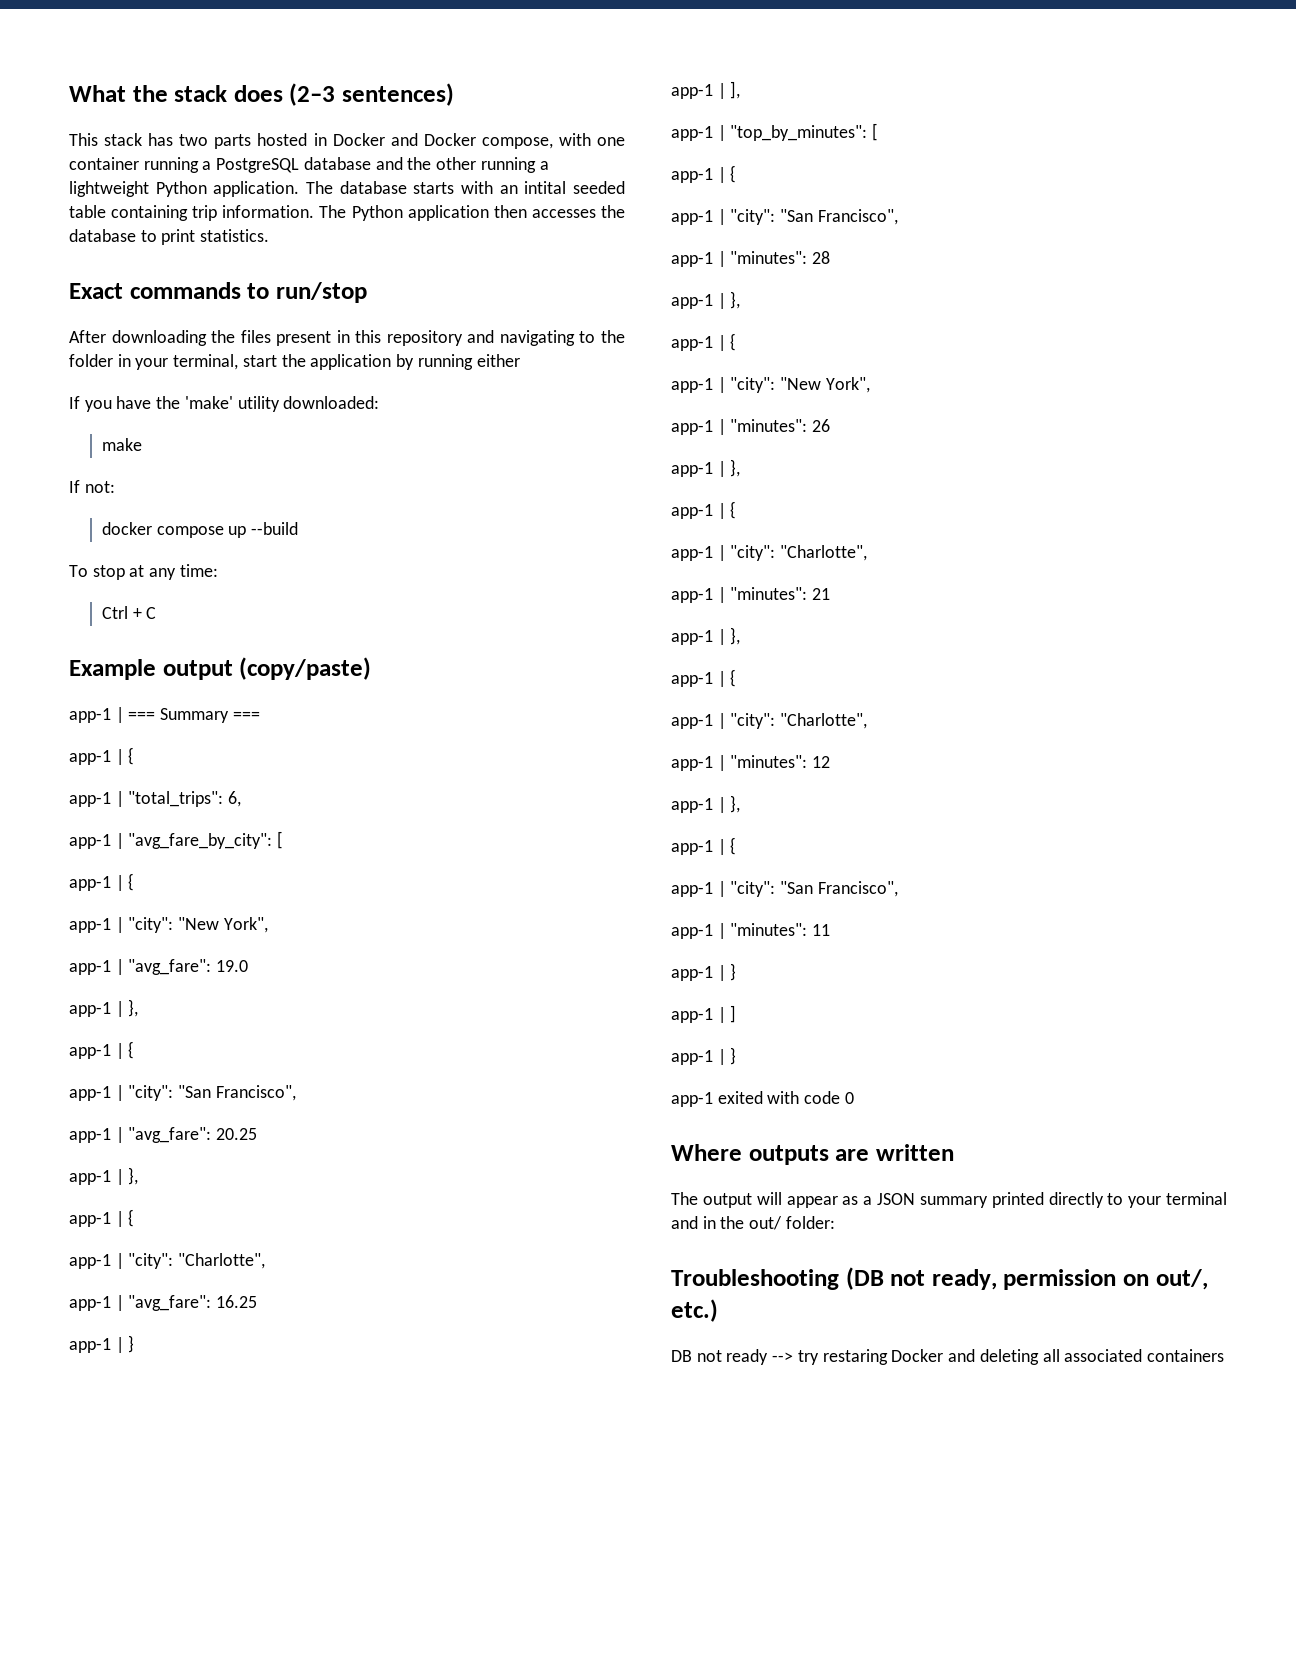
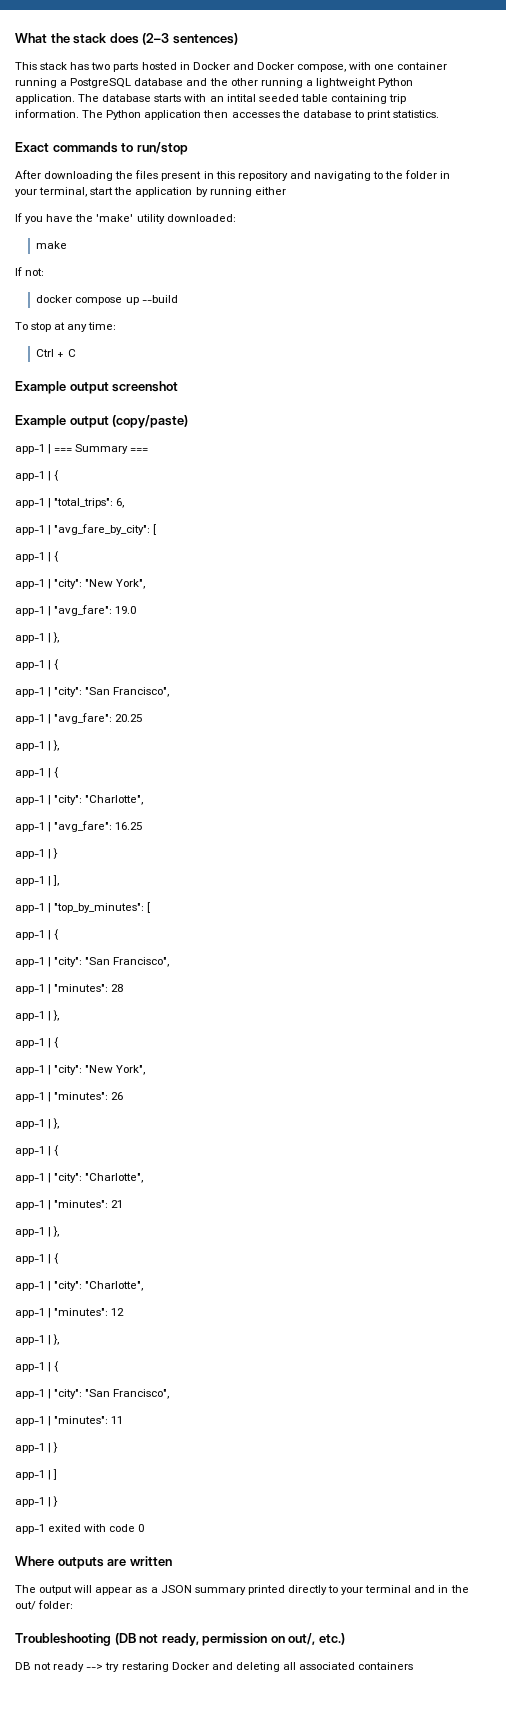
(157, 613) none -> [15,381,179,394] // Example output screenshot

